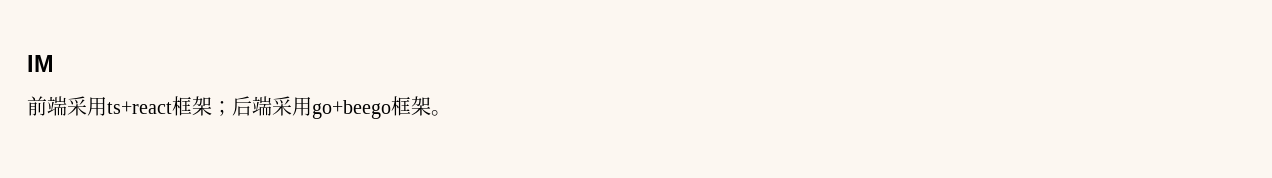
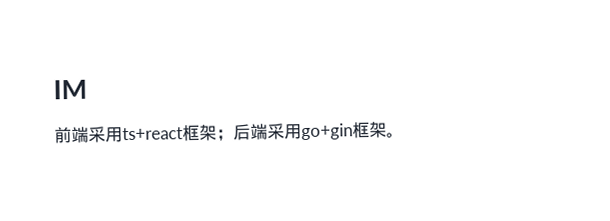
[312,100,391,119] go+beego -> [301,123,353,141] go+gin

